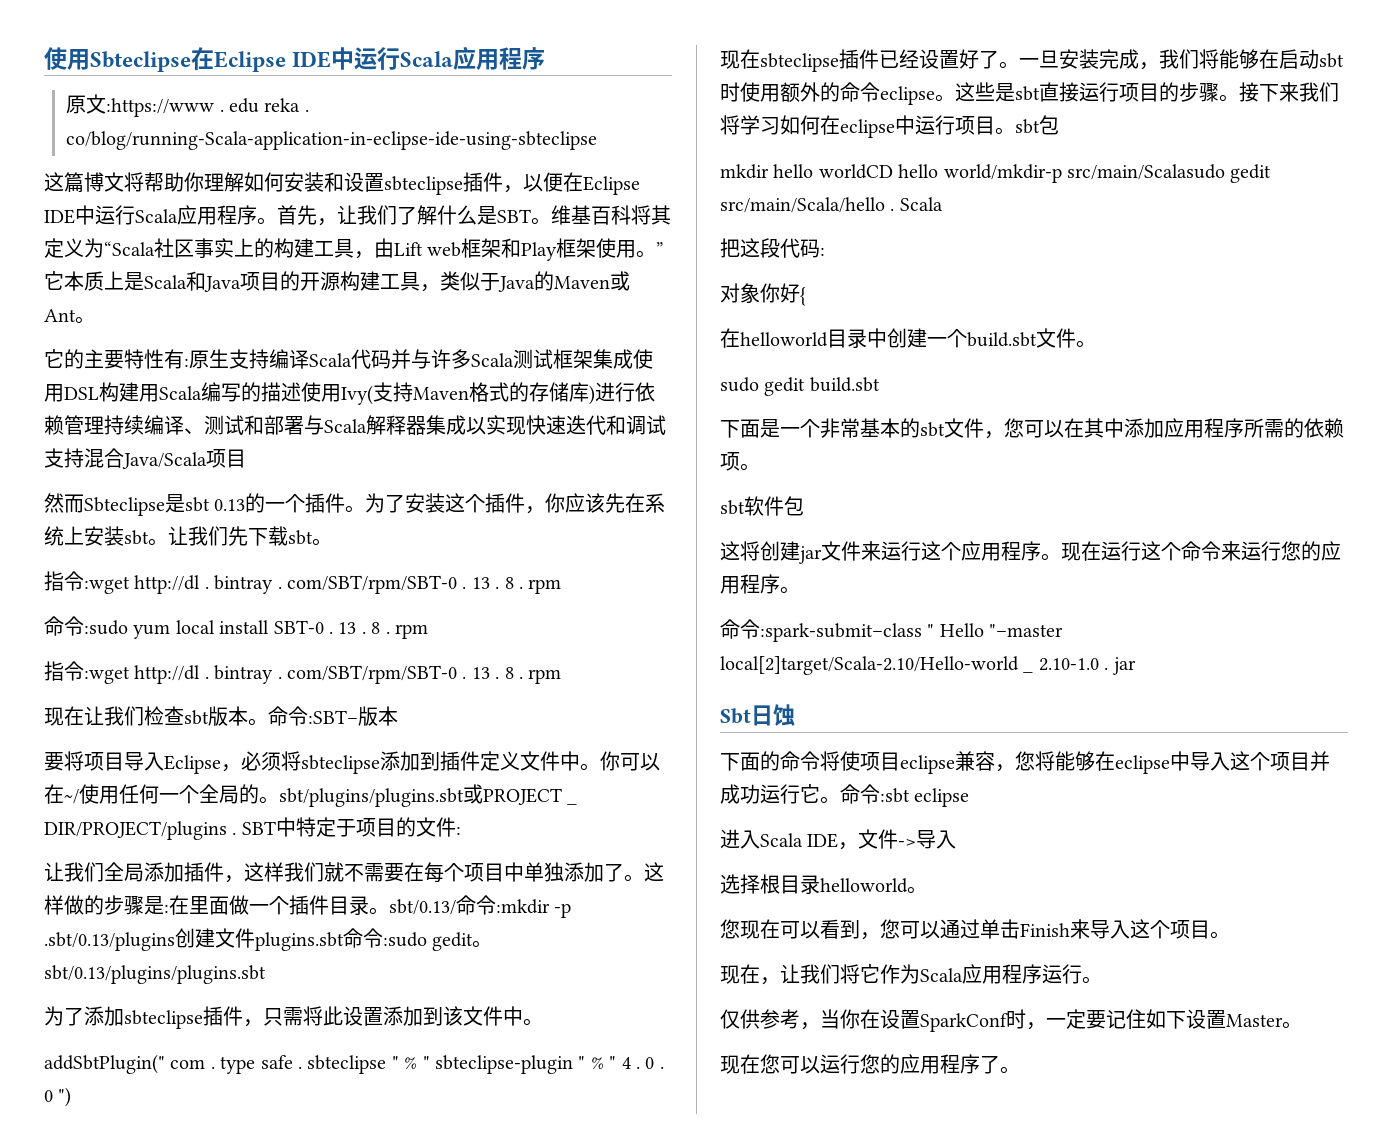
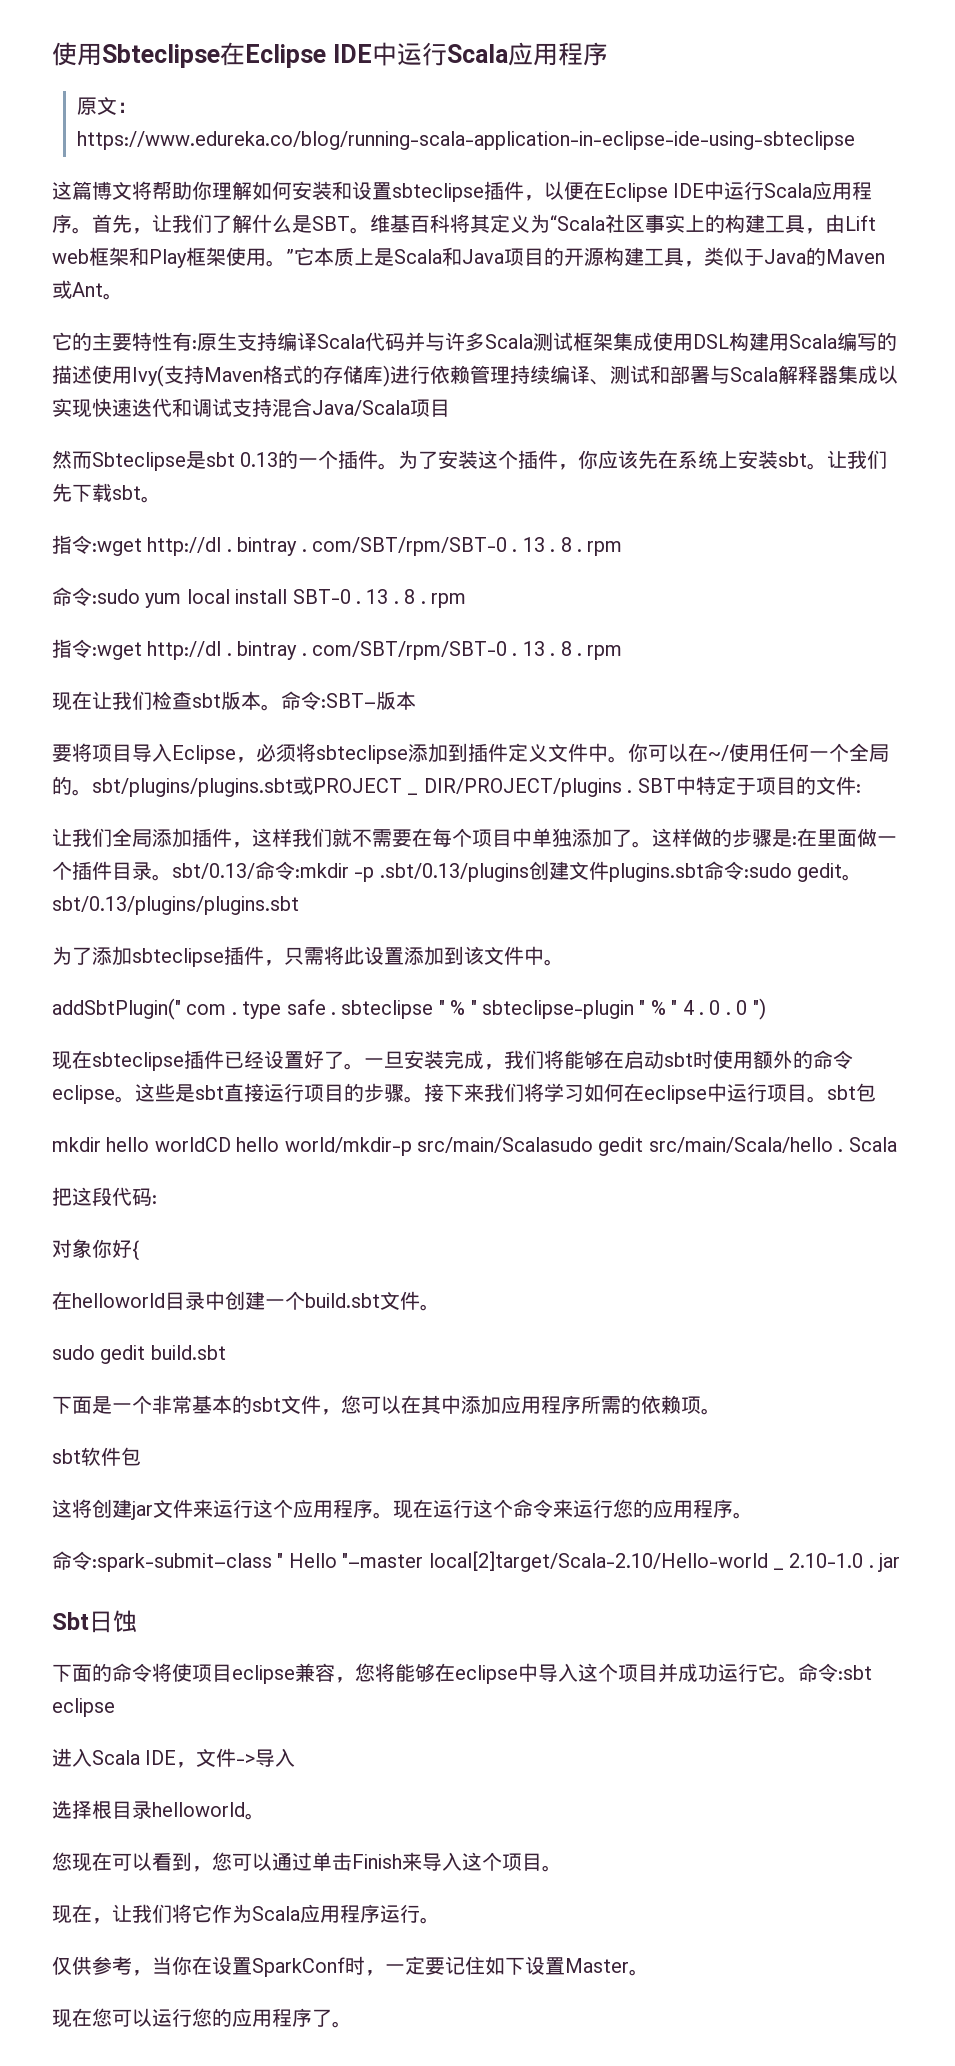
[106,98,309,117] [66,131,598,150] :https://www . edu reka . co/blog/running-Scala-application-in-eclipse-ide-using-sbteclipse -> [116,102,137,113] [76,131,855,150] ：https://www.edureka.co/blog/running-scala-application-in-eclipse-ide-using-sbteclipse

